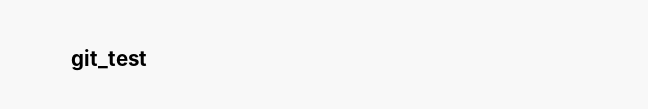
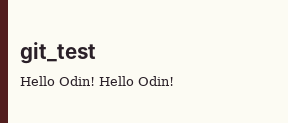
(147, 60) none -> [20,76,174,86] // Hello Odin! Hello Odin!

